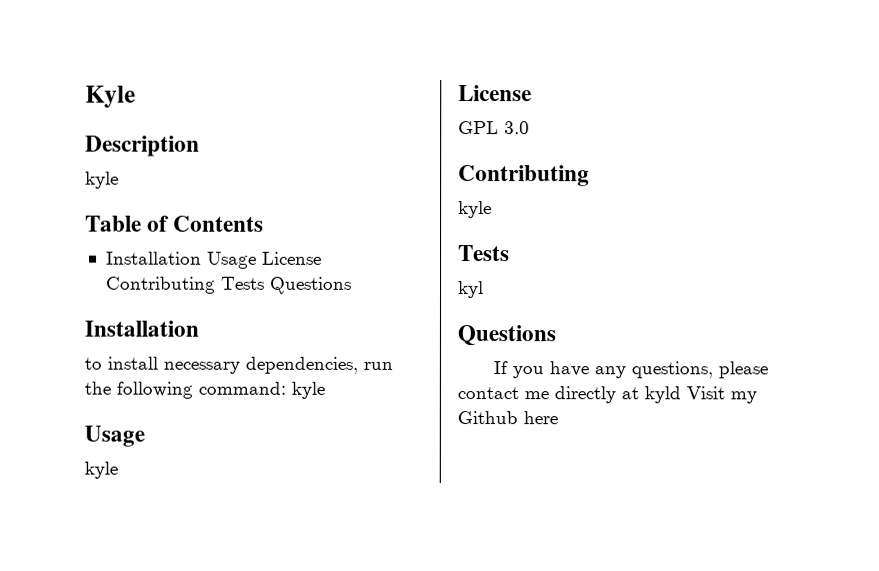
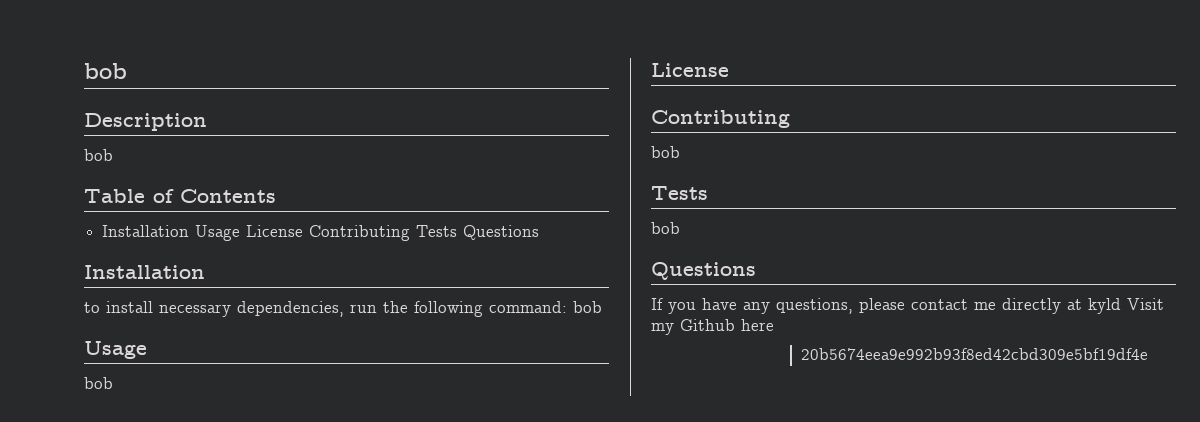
[85,85,136,108] Kyle -> [84,63,127,79] bob
[85,171,119,189] kyle -> [84,149,113,161] bob
[291,381,325,399] kyle -> [573,301,602,313] bob
[84,461,118,479] [458,85,532,102] [458,121,530,135] kyle // License // GPL 3.0 -> [84,377,113,389] [651,63,729,77] bob // License
[458,201,492,219] kyle -> [651,146,680,158] bob
[457,281,484,299] kyl -> [651,222,680,234] bob
(558, 418) none -> [801,348,1149,360] // 20b5674eea9e992b93f8ed42cbd309e5bf19df4e

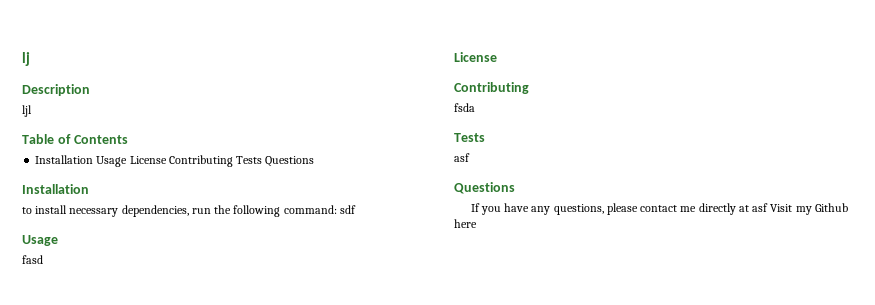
[84,63,127,79] bob -> [22,52,30,66] lj
[84,149,113,161] bob -> [22,105,32,117] ljl
[573,301,602,313] bob -> [339,205,356,214] sdf
[84,377,113,389] bob -> [22,255,43,264] fasd
[651,146,680,158] bob -> [454,103,475,112] fsda
[651,222,680,234] bob -> [454,153,470,162] asf
[1088,298,1121,314] kyld -> [752,203,769,212] asf
[801,348,1149,360] // 20b5674eea9e992b93f8ed42cbd309e5bf19df4e -> (477, 223) none

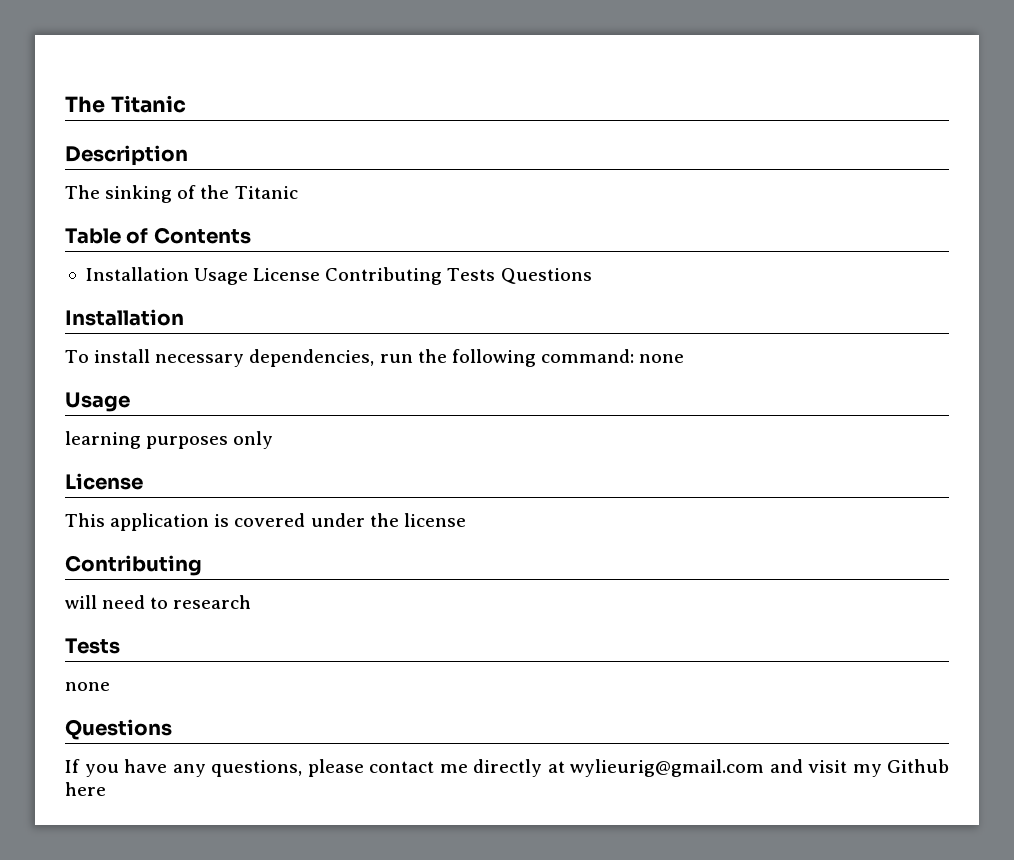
[22,52,30,66] lj -> [65,95,186,113] The Titanic
[22,105,32,117] ljl -> [65,185,298,203] The sinking of the Titanic
[22,207,32,214] to -> [65,350,89,363] To
[283,205,356,214] command: sdf -> [540,349,685,363] command: none
[22,255,43,264] [454,52,497,62] [454,82,529,94] [454,103,475,112] [454,133,485,142] [454,153,470,162] fasd // License // Contributing // fsda // Tests // asf -> [65,431,274,449] [65,473,143,490] [65,513,466,531] [65,555,202,576] [65,595,252,609] [65,638,120,654] [65,682,110,691] learning purposes only // License // This application is covered under the license // Contributing // will need to research // Tests // none
[752,203,793,212] asf Visit -> [570,759,847,777] wylieurig@gmail.com and visit

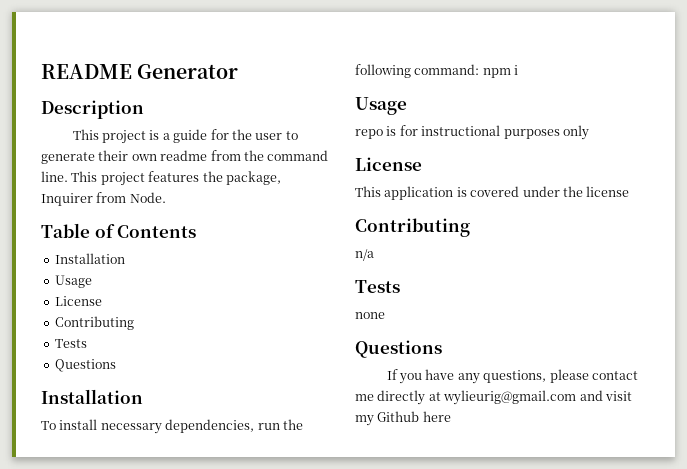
[65,95,186,113] The Titanic -> [41,64,239,79] README Generator
[65,185,298,203] The sinking of the Titanic -> [72,129,298,144] [41,150,329,164] [41,171,281,186] [41,192,166,206] This project is a guide for the user to generate their own readme from the command line. This project features the package, Inquirer from Node.
[194,267,496,285] Usage License Contributing Tests -> [54,275,92,288] [54,296,102,306] [54,316,134,330] [54,339,87,348] // Usage // License // Contributing // Tests //
[540,349,685,363] [65,392,130,412] [65,431,141,449] command: none // Usage // learning -> [414,64,519,78] [355,97,407,115] [355,125,501,139] command: npm i // Usage // repo is for instructional
[65,595,252,609] will need to research -> [355,249,374,261] n/a

